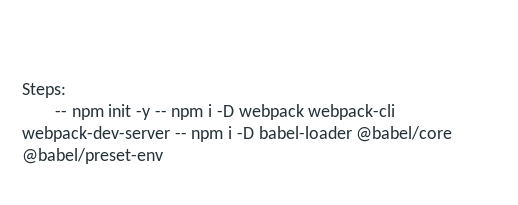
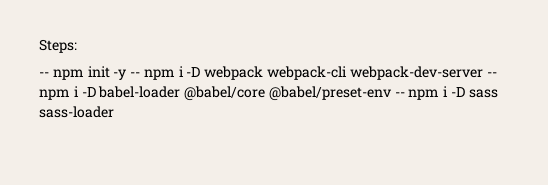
(163, 156) none -> [394,86,498,100] [39,106,114,118] -- npm i -D sass sass-loader

